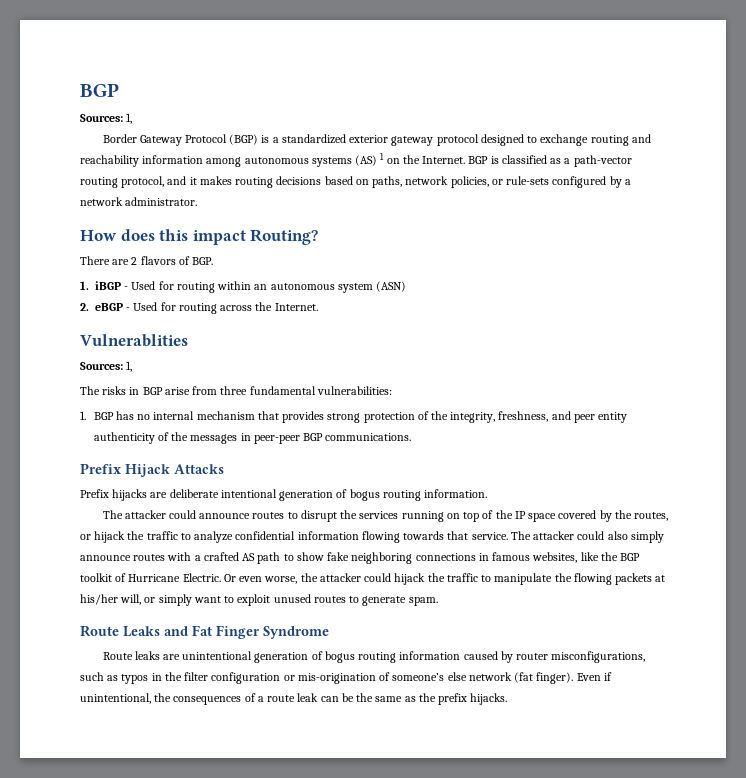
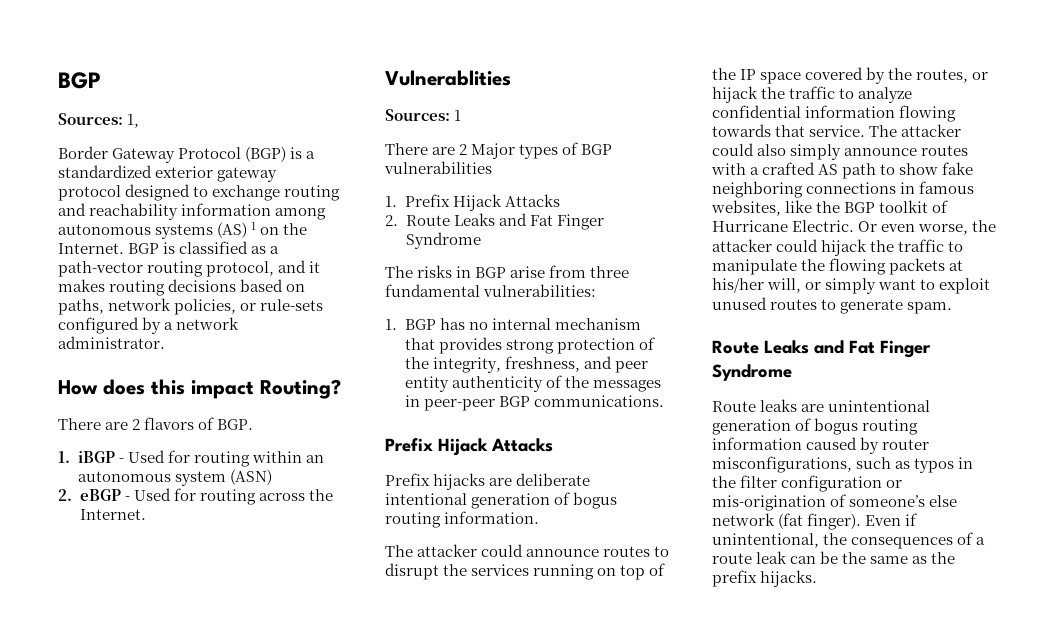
[126,361,133,372] 1, -> [454,110,462,121] [385,142,613,159] [384,161,492,174] [385,194,560,211] [385,213,604,230] [405,232,481,249] 1 // There are 2 Major types of BGP vulnerabilities // 1. Prefix Hijack Attacks // 2. Route Leaks and Fat Finger Syndrome

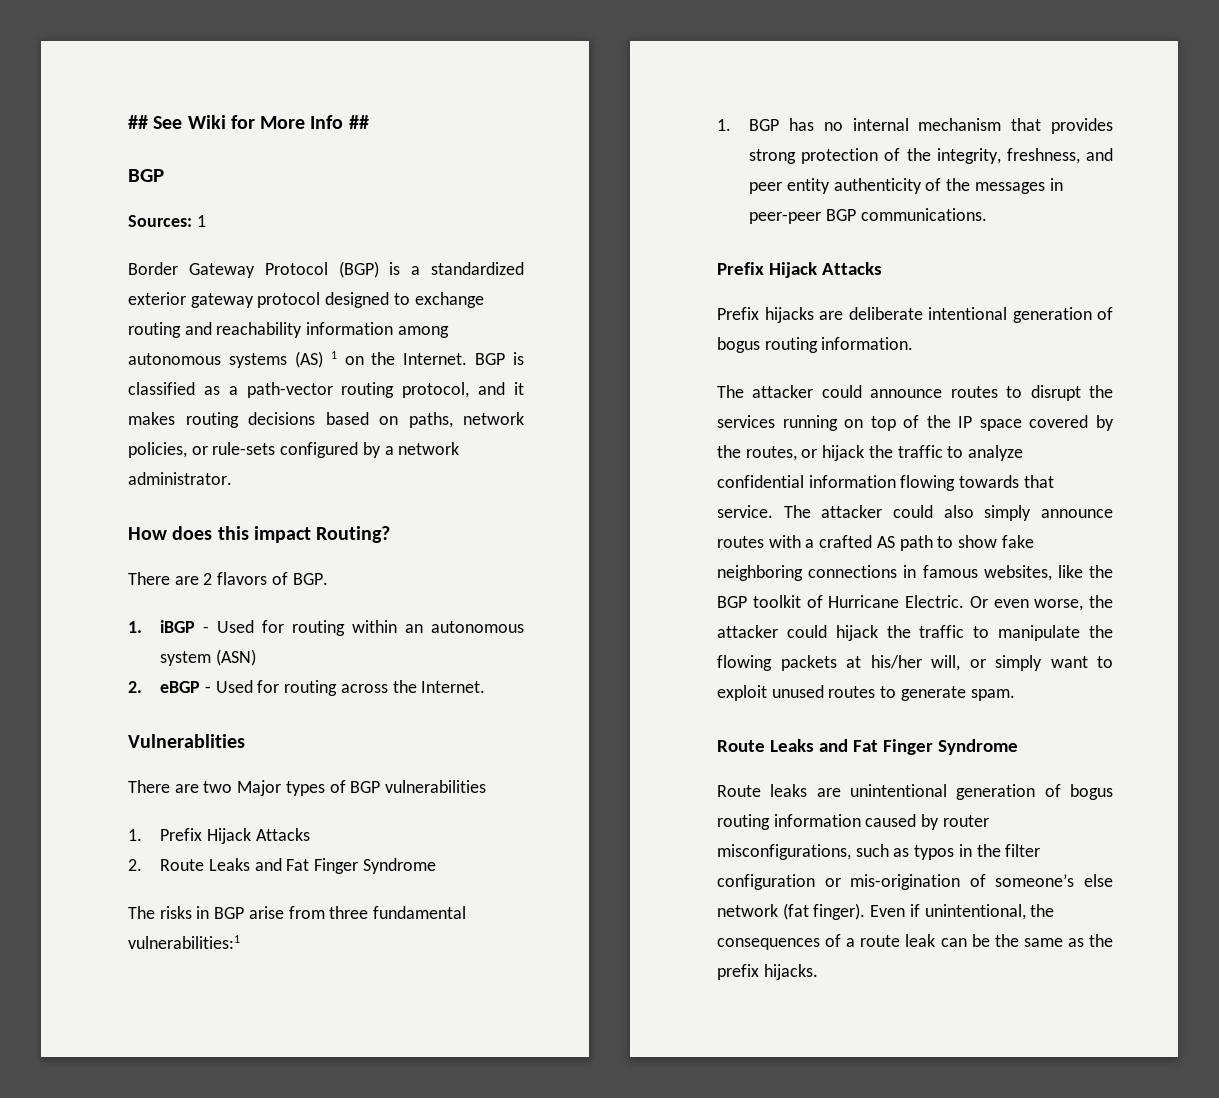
(58, 80) none -> [128,115,369,129] ## See Wiki for More Info ## //
[127,114,140,128] 1, -> [196,215,206,227] 1
[385,109,462,121] [385,143,468,155] // Sources: 1 // There are 2 -> [128,780,233,793] // There are two
[483,284,597,297] vulnerabilities: -> [128,935,240,949] vulnerabilities:1

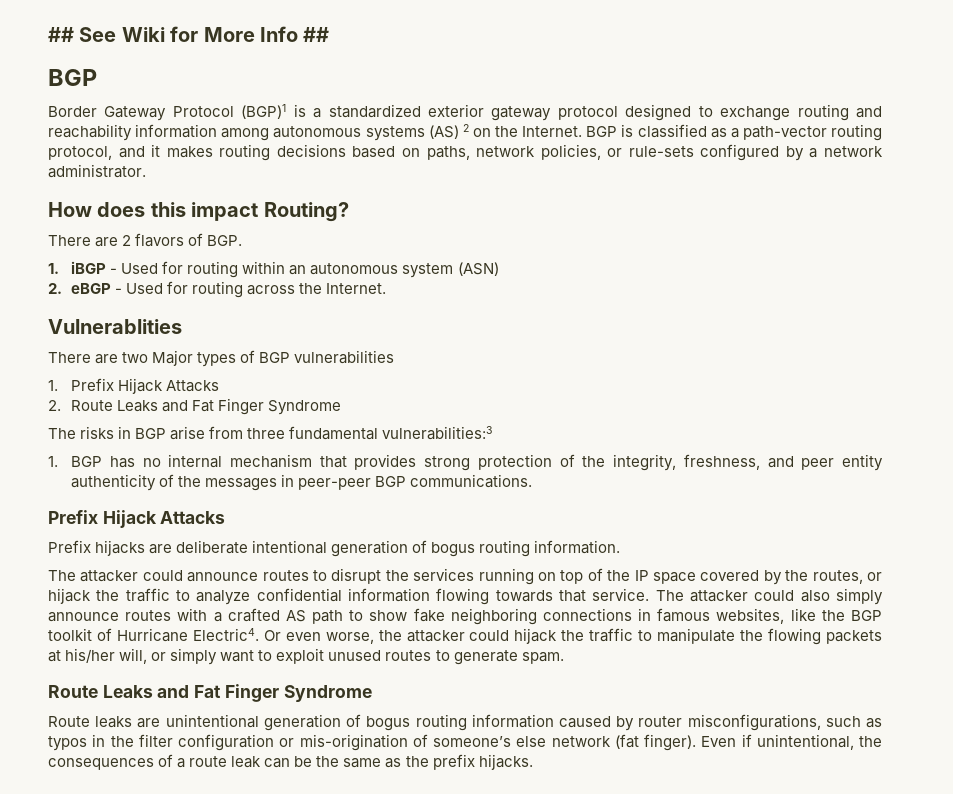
[128,215,206,227] // Sources: 1 -> (97, 77) none
[338,261,379,278] (BGP) -> [241,104,287,119] (BGP)1
[330,351,337,359] 1 -> [462,124,469,132] 2
[128,935,240,949] vulnerabilities:1 -> [382,426,493,440] vulnerabilities:3
[905,595,964,608] Electric. -> [192,628,259,641] Electric4.

